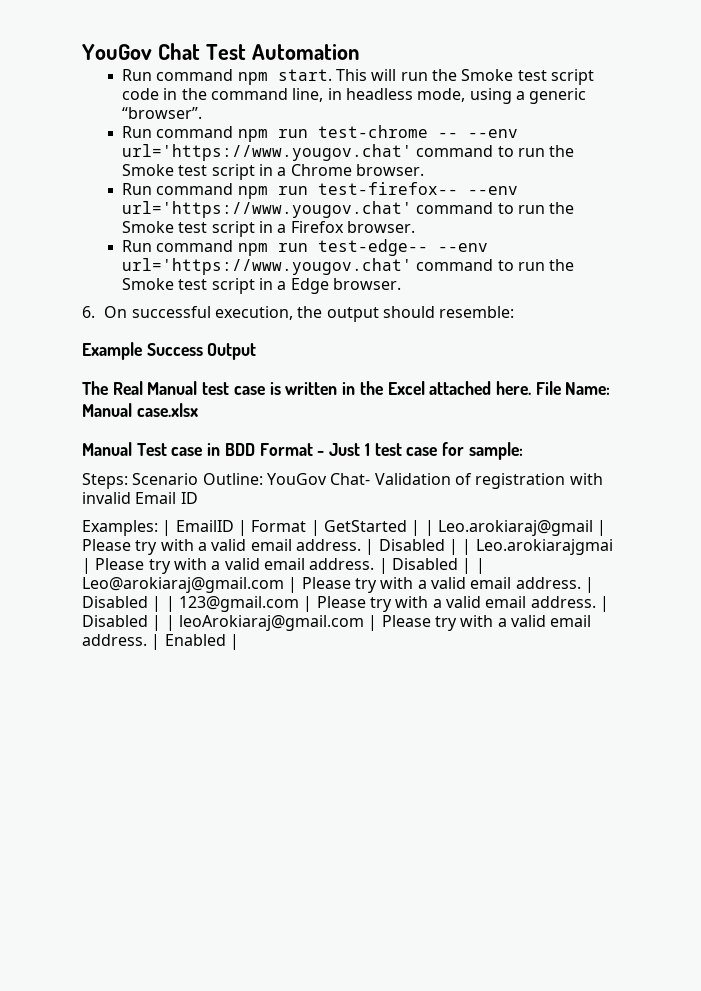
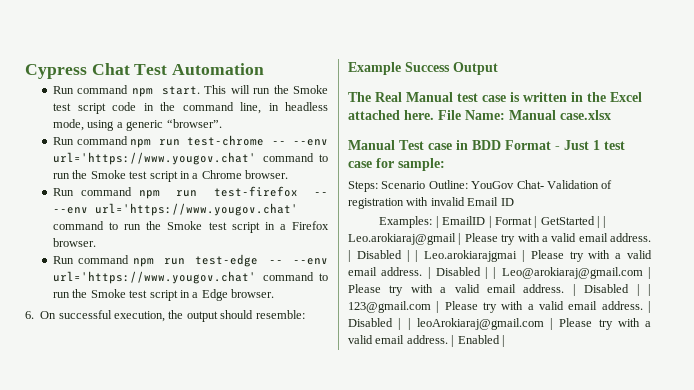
[82,44,152,60] YouGov -> [25,64,87,79] Cypress
[317,182,458,195] test-firefox-- -> [213,186,328,197] test-firefox --
[317,239,428,256] test-edge-- -> [195,254,283,267] test-edge --

